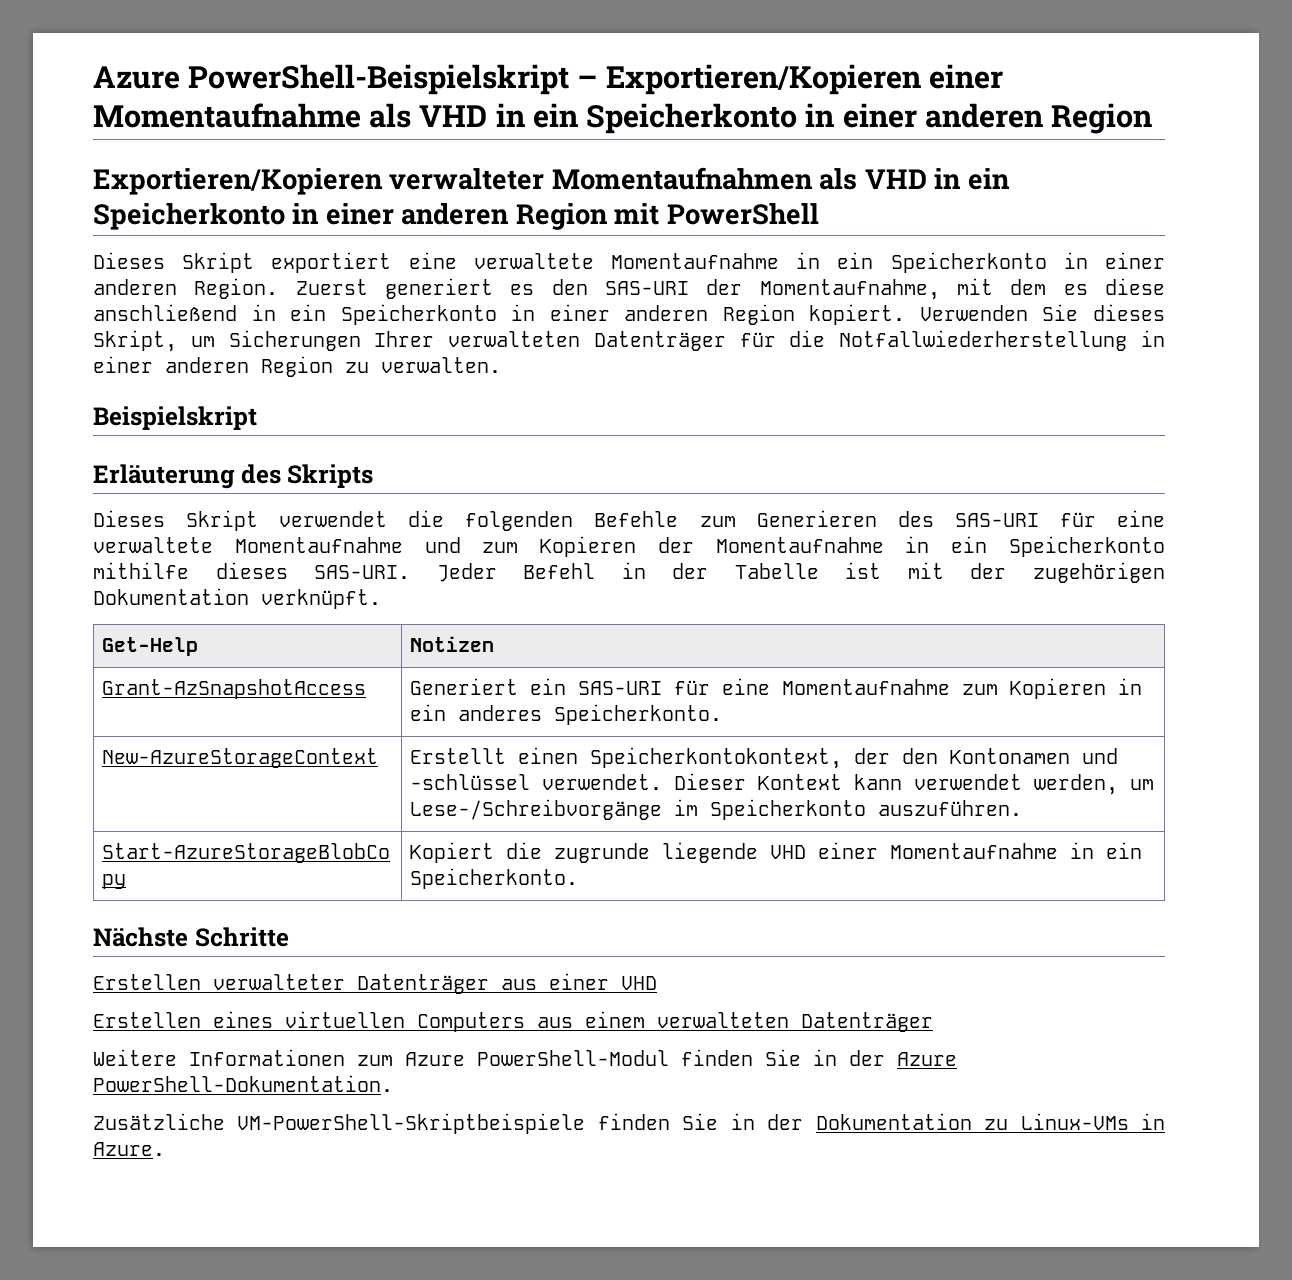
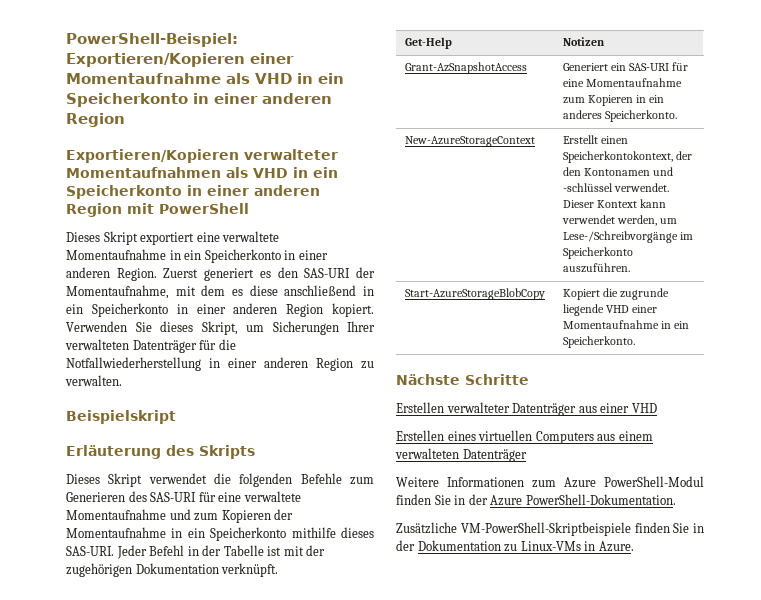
[93,64,598,95] Azure PowerShell-Beispielskript – -> [66,33,238,47] PowerShell-Beispiel:

